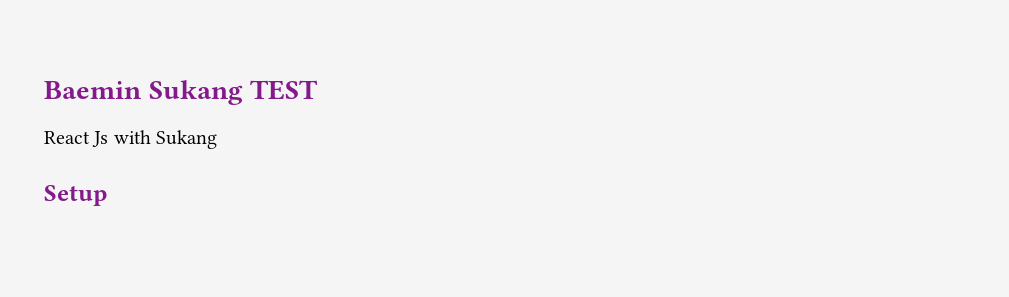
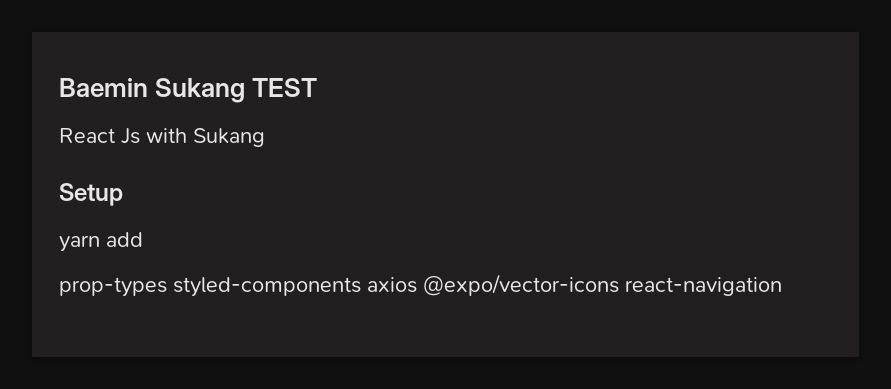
(108, 195) none -> [59,232,143,252] [59,274,782,297] // yarn add // prop-types styled-components axios @expo/vector-icons react-navigation

